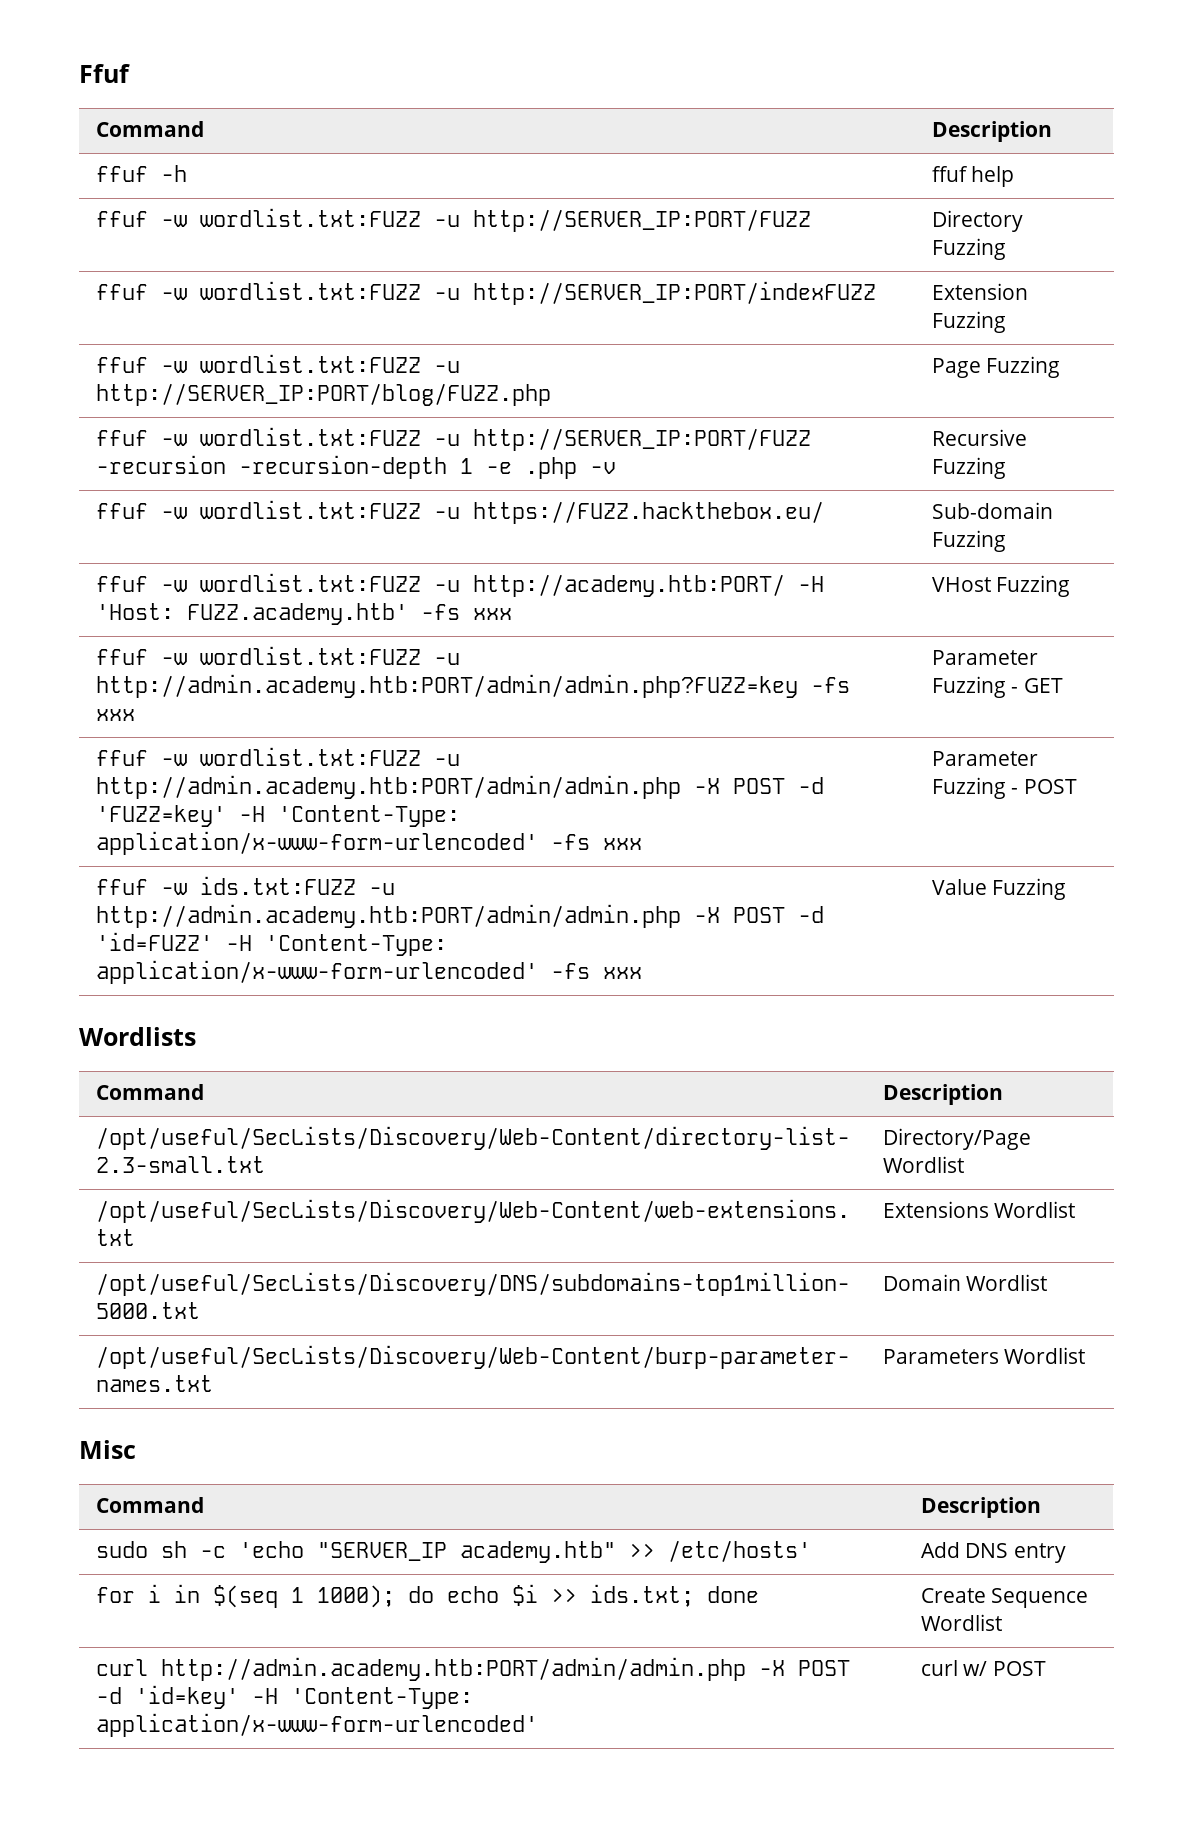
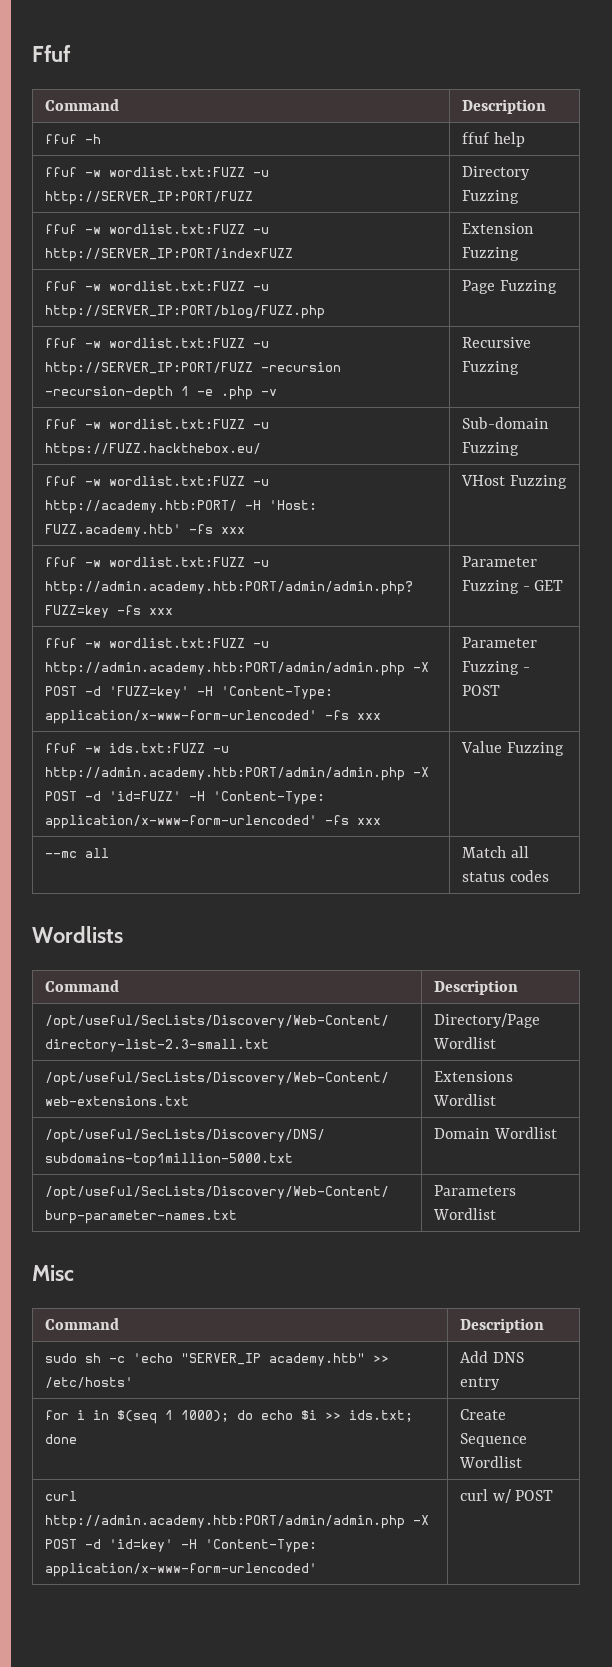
(1067, 889) none -> [44,848,109,858] [461,846,529,858] [461,870,549,882] // --mc all | Match all status codes

